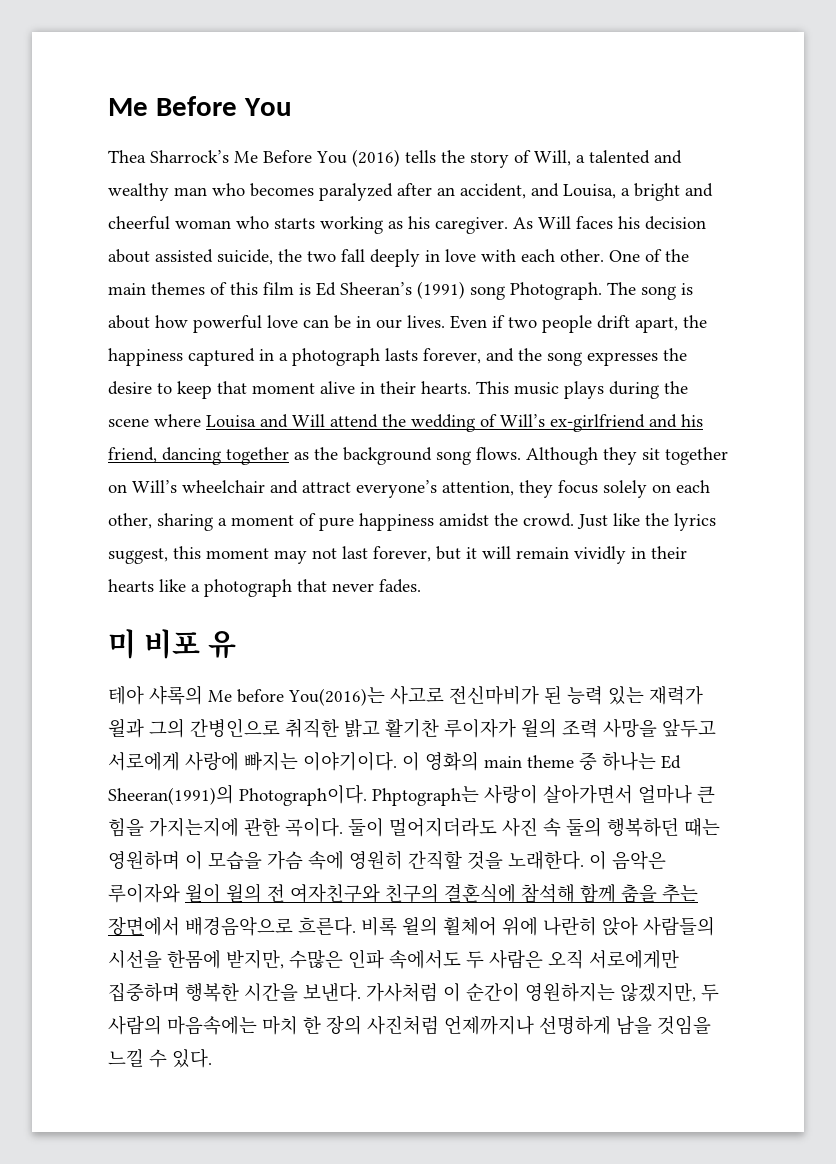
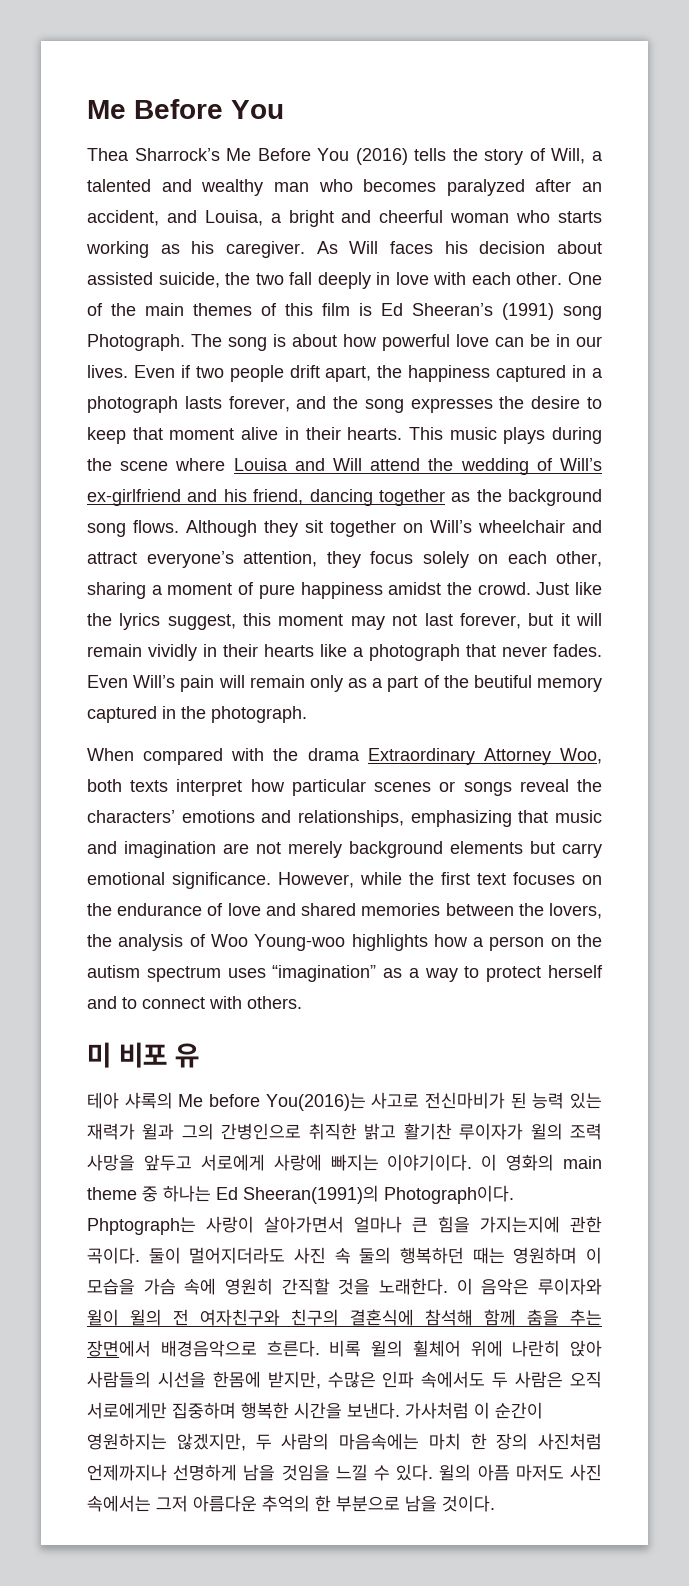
(421, 586) none -> [87,675,603,692] [87,706,307,723] [87,748,602,765] [87,779,602,796] [87,810,602,827] [87,841,602,858] [87,872,602,889] [87,903,602,919] [87,934,602,951] [87,965,603,982] [87,996,302,1009] Even Will’s pain will remain only as a part of the beutiful memory captured in the photograph. // When compared with the drama Extraordinary Attorney Woo, both texts interpret how particular scenes or songs reveal the characters’ emotions and relationships, emphasizing that music and imagination are not merely background elements but carry emotional significance. However, while the first text focuses on the endurance of love and shared memories between the lovers, the analysis of Woo Young-woo highlights how a person on the autism spectrum uses “imagination” as a way to protect herself and to connect with others.
(212, 1058) none -> [439,1464,602,1481] [87,1495,495,1512] 윌의 아픔 마저도 사진 속에서는 그저 아름다운 추억의 한 부분으로 남을 것이다.

